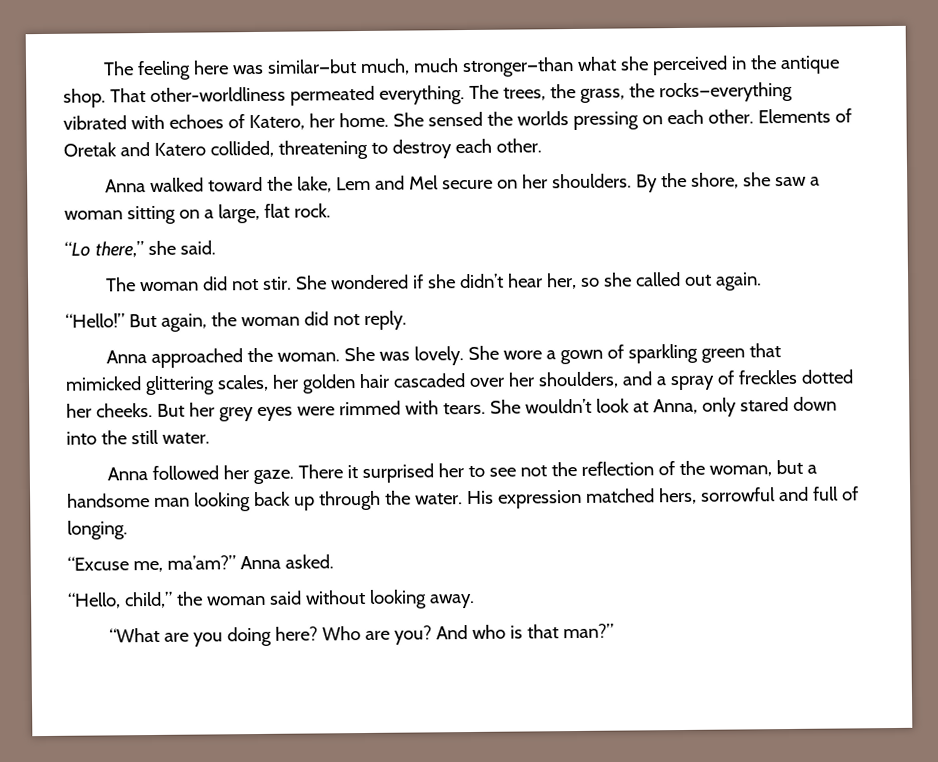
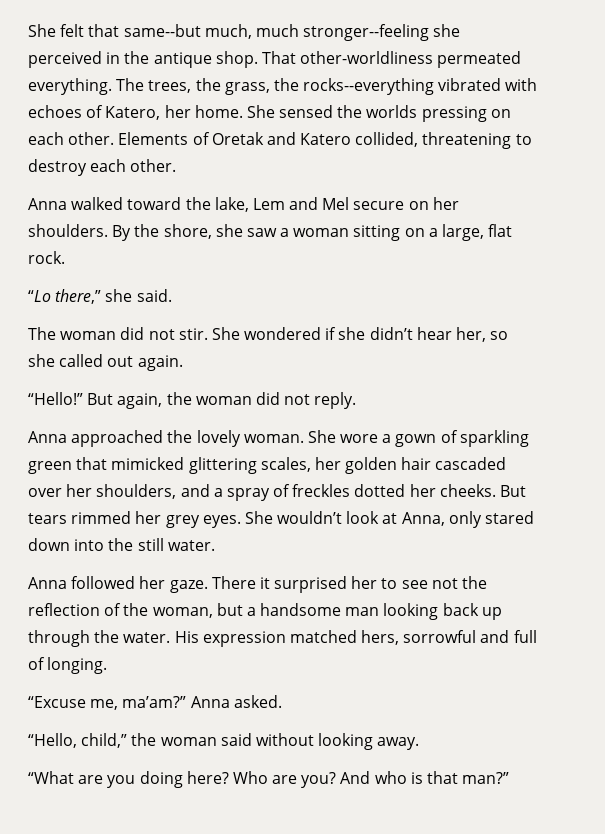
[103,56,618,81] The feeling here was similar—but much, much stronger—than what -> [28,24,430,41] She felt that same--but much, much stronger--feeling
[658,81,793,103] rocks—everything -> [303,78,435,95] rocks--everything
(274, 355) none -> [196,430,241,447] lovely
[379,345,500,366] was lovely. She -> (336, 436) none
[188,400,486,422] her grey eyes were rimmed with tears. -> [28,511,241,528] tears rimmed her grey eyes.

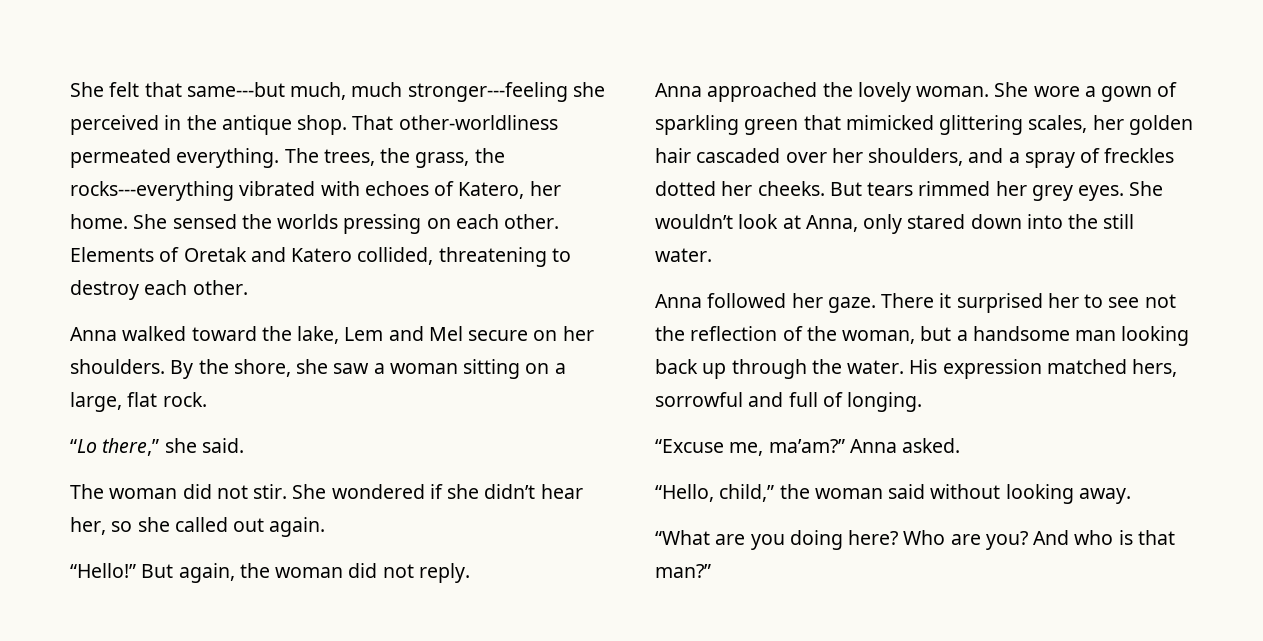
[123,24,201,37] same--but -> [186,82,285,97] same---but
[303,24,430,41] stronger--feeling -> [407,82,568,102] stronger---feeling
[303,78,435,95] rocks--everything -> [70,181,234,201] rocks---everything

